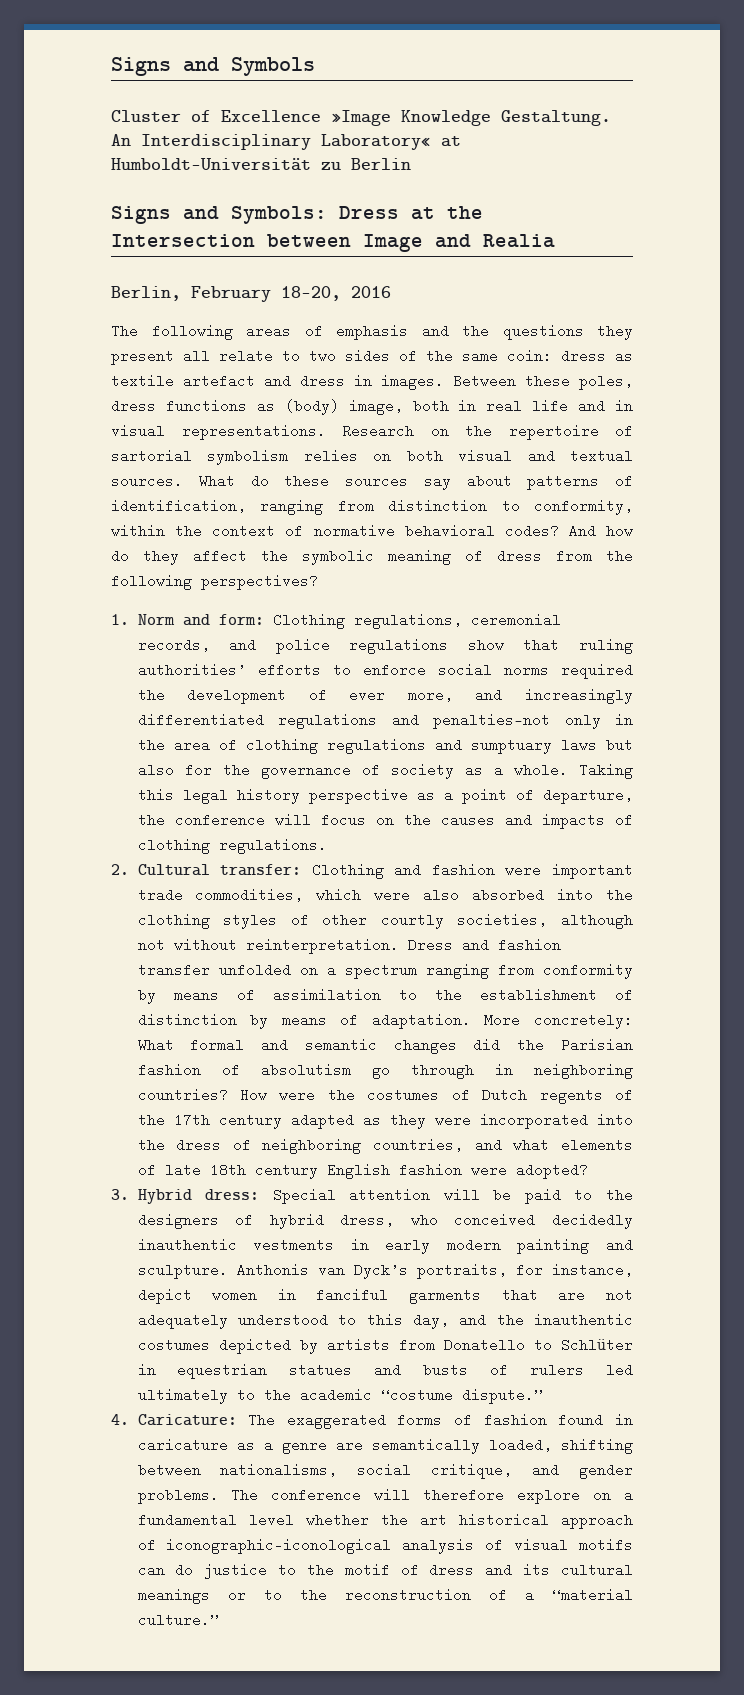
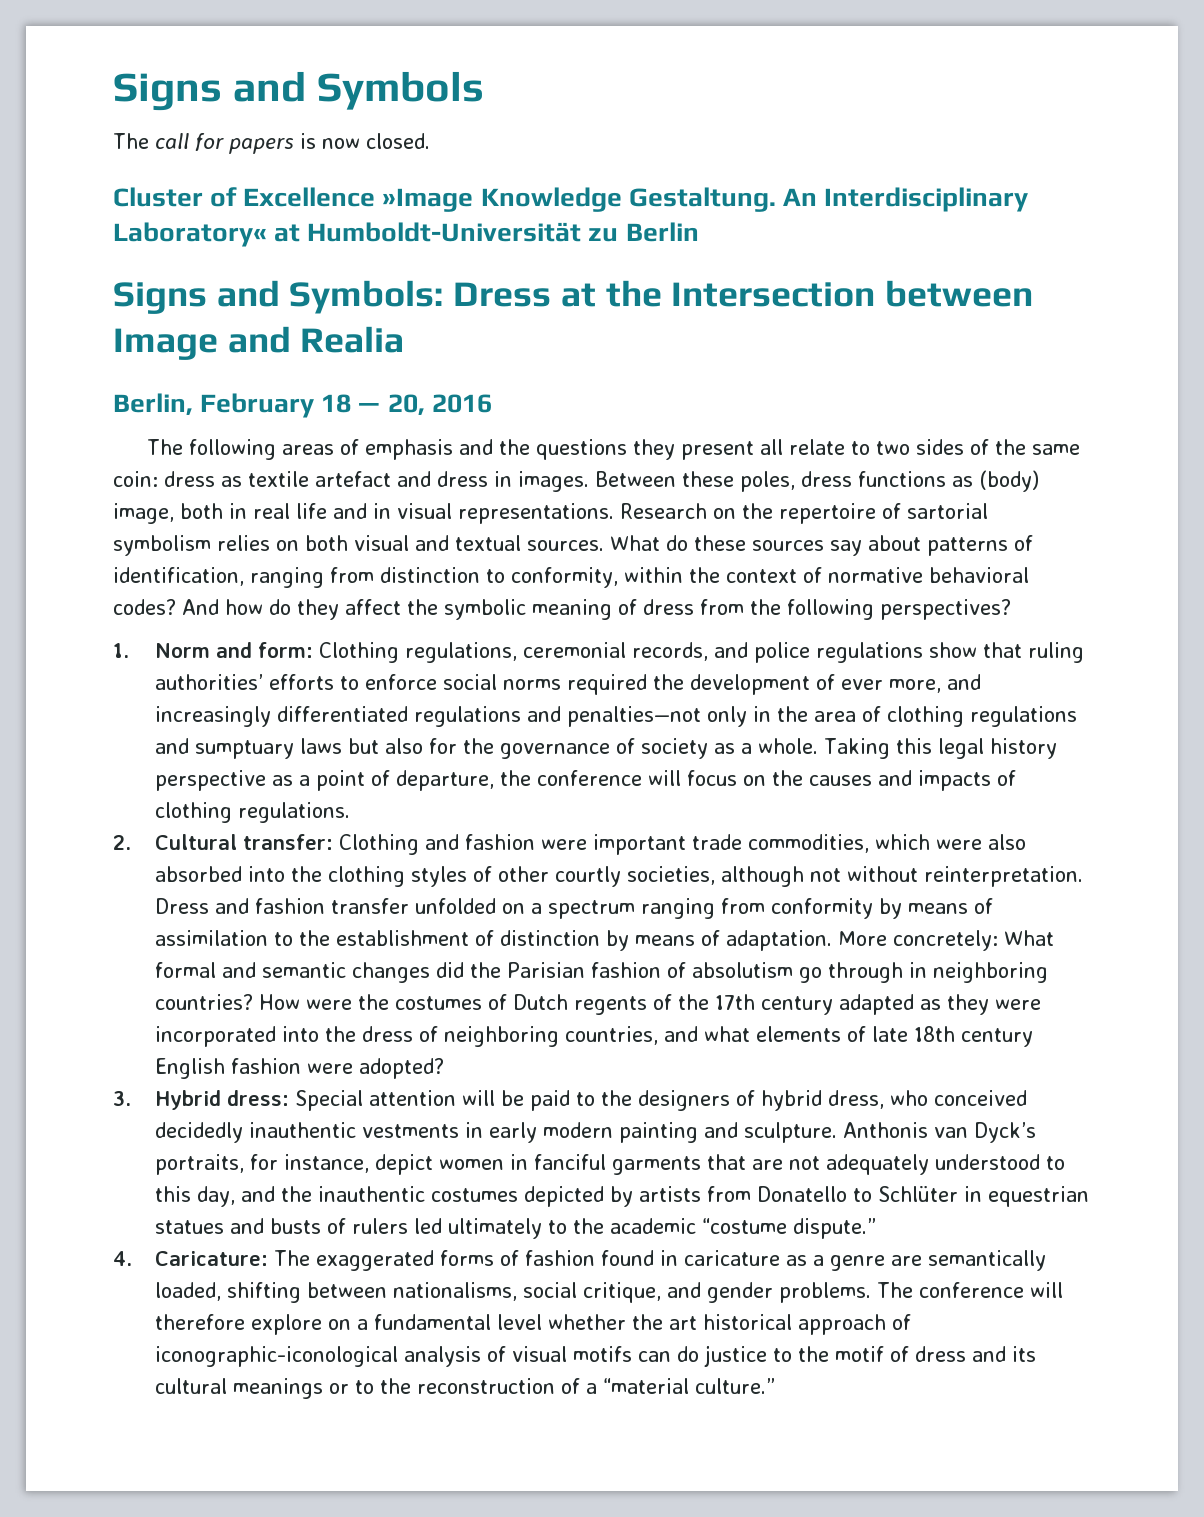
(315, 66) none -> [113,133,430,154] // The call for papers is now closed.
[281,286,341,301] 18–20, -> [321,394,425,415] 18 — 20,

